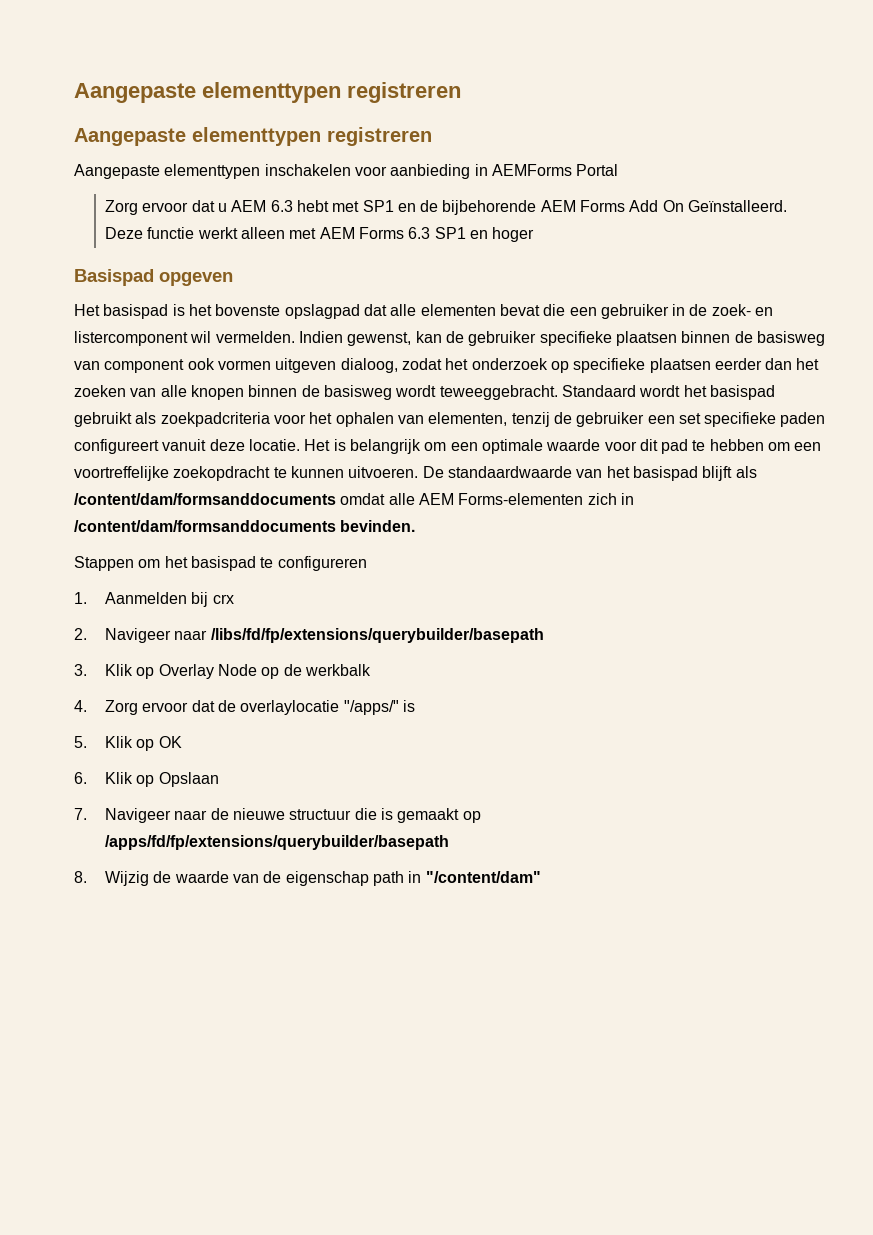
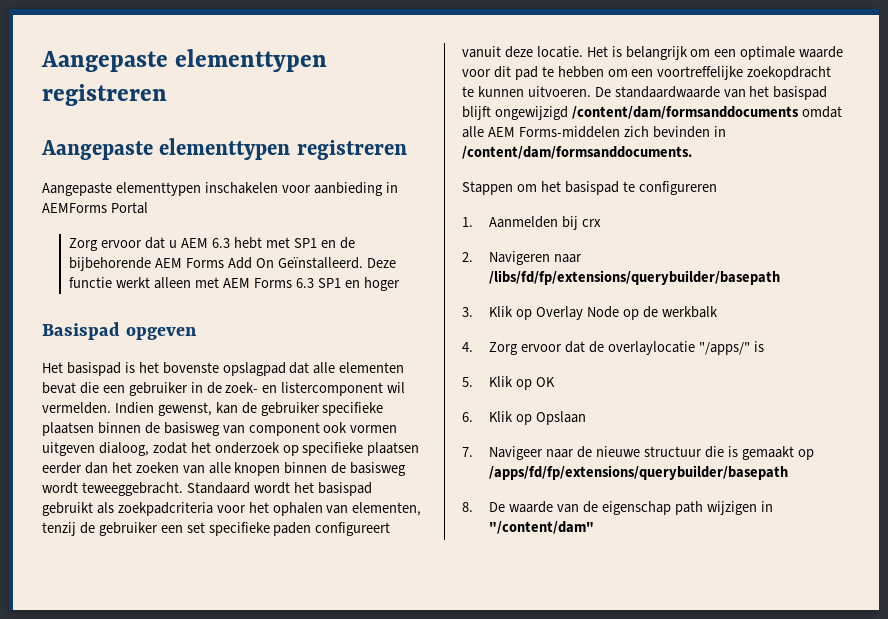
[735,466,757,478] als -> [494,106,568,120] ongewijzigd
[458,493,634,505] [74,520,416,532] Forms-elementen zich in /content/dam/formsanddocuments bevinden. -> [518,126,726,138] [462,146,692,159] Forms-middelen zich bevinden in /content/dam/formsanddocuments.
[104,628,171,643] Navigeer -> [489,251,551,265] Navigeren
[104,871,172,886] Wijzig de -> [489,502,506,512] De
(404, 878) none -> [706,501,757,515] wijzigen

